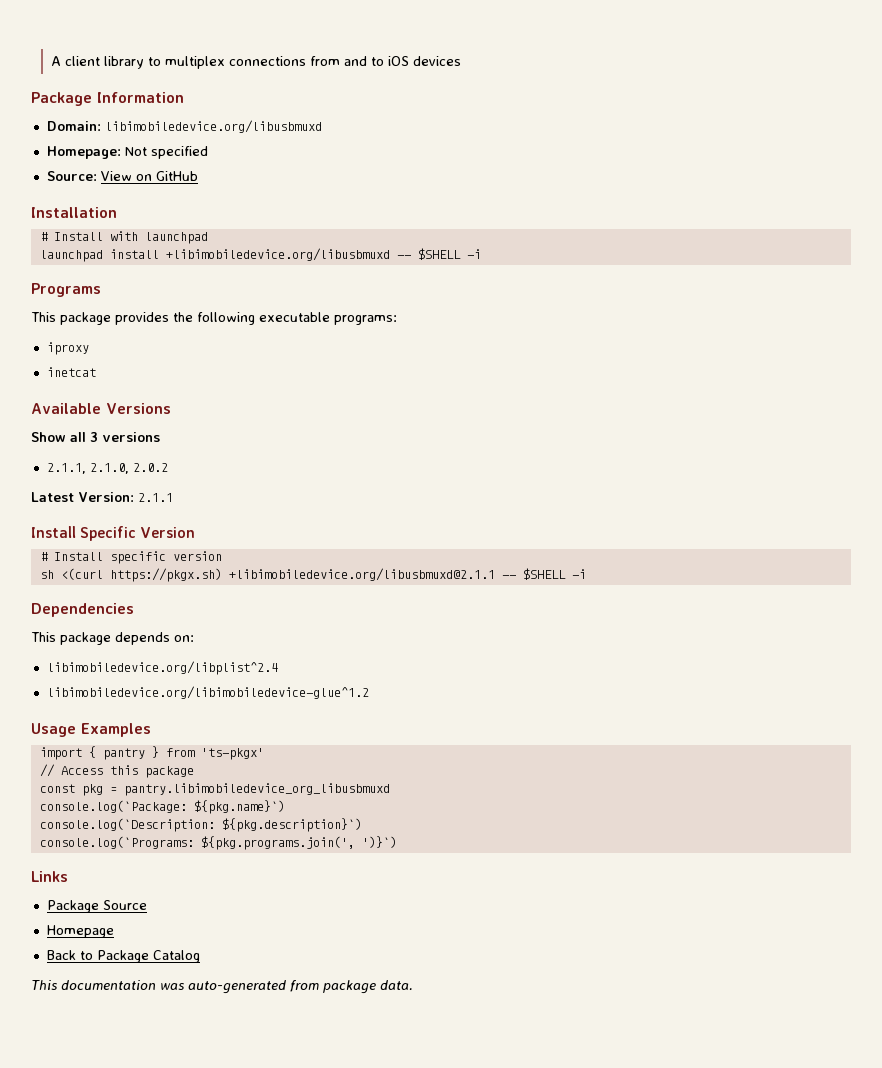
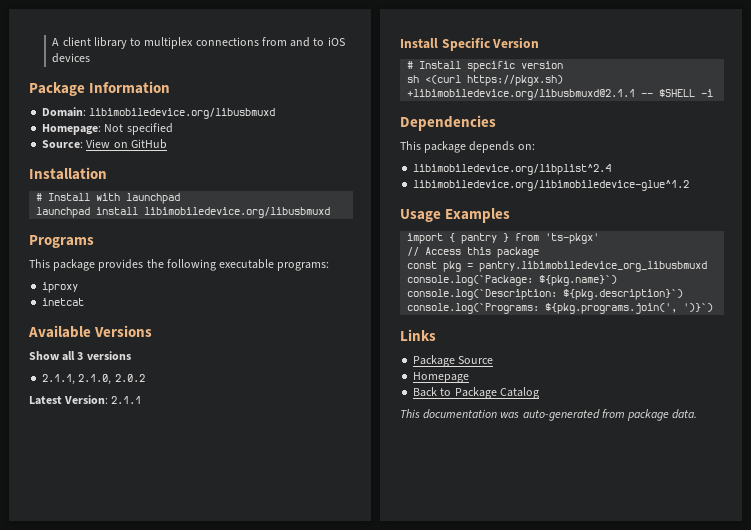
[165,248,481,261] +libimobiledevice.org/libusbmuxd -- $SHELL -i -> [144,207,331,218] libimobiledevice.org/libusbmuxd

